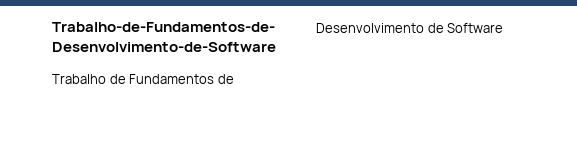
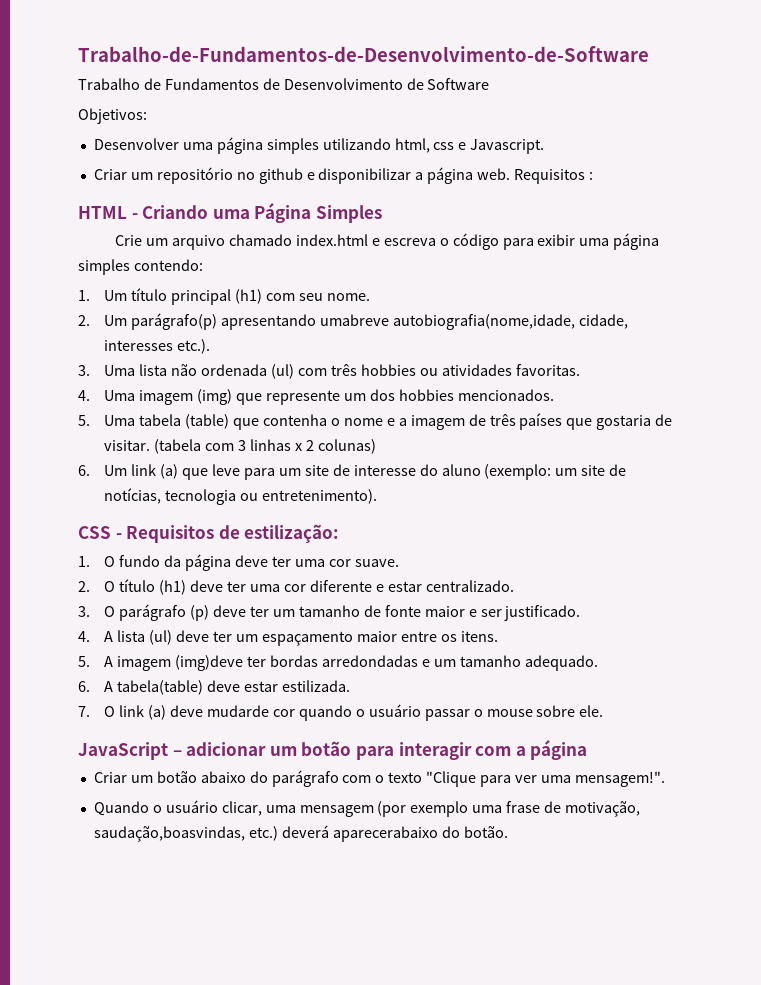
(504, 28) none -> [78,108,147,124] [93,137,545,154] [93,167,594,184] [78,203,382,223] [115,233,660,250] [78,259,203,275] [78,288,370,305] [78,313,629,330] [104,339,211,354] [78,364,580,379] [78,389,554,405] [78,413,673,430] [104,439,376,454] [78,464,627,480] [104,488,378,505] [78,524,340,544] [78,554,399,571] [78,579,514,595] [78,604,581,621] [78,630,498,646] [78,655,598,671] [78,680,351,695] [78,704,604,721] [78,740,588,760] [93,770,665,787] [93,800,641,817] [93,825,508,842] // Objetivos: // Desenvolver uma página simples utilizando html, css e Javascript. // Criar um repositório no github e disponibilizar a página web. Requisitos : // HTML - Criando uma Página Simples // Crie um arquivo chamado index.html e escreva o código para exibir uma página simples contendo: // 1. Um título principal (h1) com seu nome. // 2. Um parágrafo(p) apresentando umabreve autobiografia(nome,idade, cidade, interesses etc.). // 3. Uma lista não ordenada (ul) com três hobbies ou atividades favoritas. // 4. Uma imagem (img) que represente um dos hobbies mencionados. // 5. Uma tabela (table) que contenha o nome e a imagem de três países que gostaria de visitar. (tabela com 3 linhas x 2 colunas) // 6. Um link (a) que leve para um site de interesse do aluno (exemplo: um site de notícias, tecnologia ou entretenimento). // CSS - Requisitos de estilização: // 1. O fundo da página deve ter uma cor suave. // 2. O título (h1) deve ter uma cor diferente e estar centralizado. // 3. O parágrafo (p) deve ter um tamanho de fonte maior e ser justificado. // 4. A lista (ul) deve ter um espaçamento maior entre os itens. // 5. A imagem (img)deve ter bordas arredondadas e um tamanho adequado. // 6. A tabela(table) deve estar estilizada. // 7. O link (a) deve mudarde cor quando o usuário passar o mouse sobre ele. // JavaScript – adicionar um botão para interagir com a página // Criar um botão abaixo do parágrafo com o texto "Clique para ver uma mensagem!". // Quando o usuário clicar, uma mensagem (por exemplo uma frase de motivação, saudação,boasvindas, etc.) deverá aparecerabaixo do botão.

